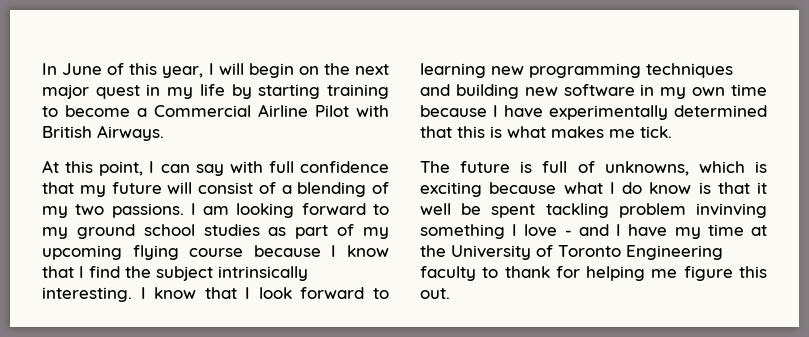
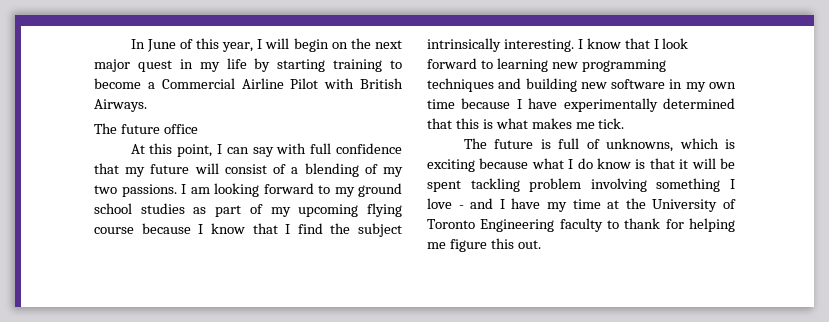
(164, 133) none -> [94,123,198,134] // The future office
[420,203,451,215] well -> [691,158,716,169] will
[696,203,767,218] invinving -> [590,178,647,192] involving

